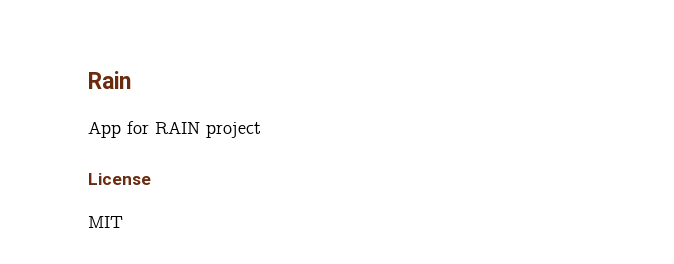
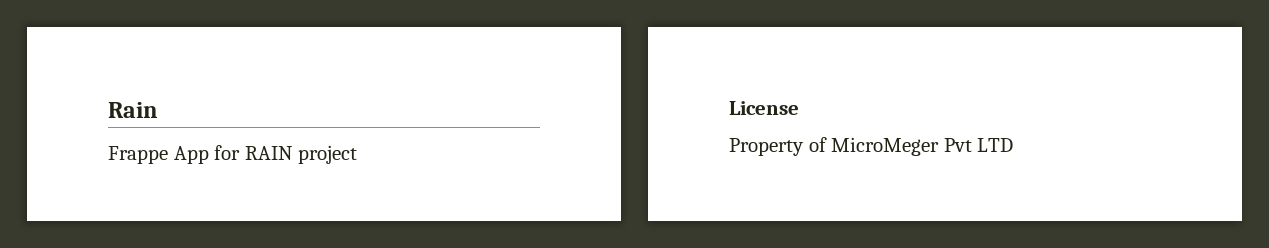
(131, 80) none -> [108,146,168,164] Frappe
[88,216,123,228] MIT -> [729,137,1014,156] Property of MicroMeger Pvt LTD

